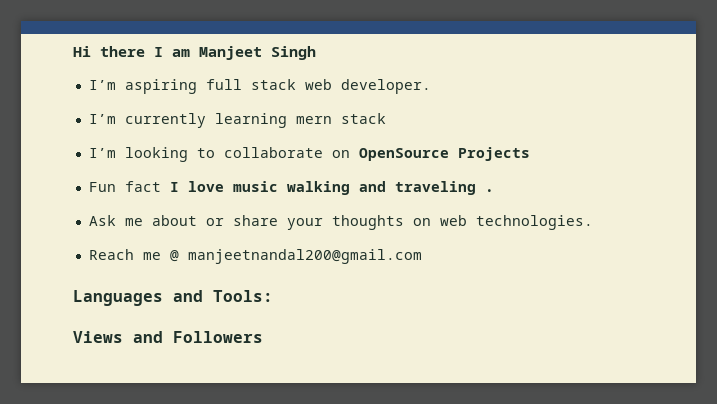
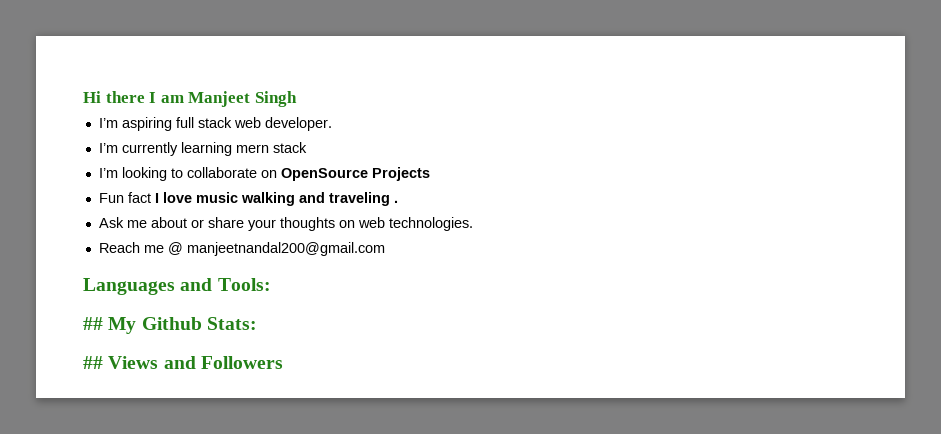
(273, 296) none -> [83,317,257,334] [83,356,103,369] ## My Github Stats: // ##

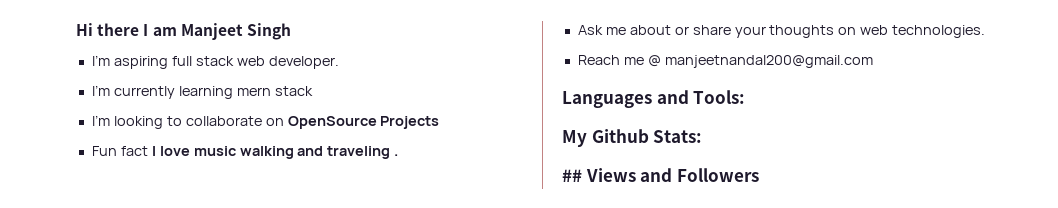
[83,317,103,330] ## -> (746, 97) none

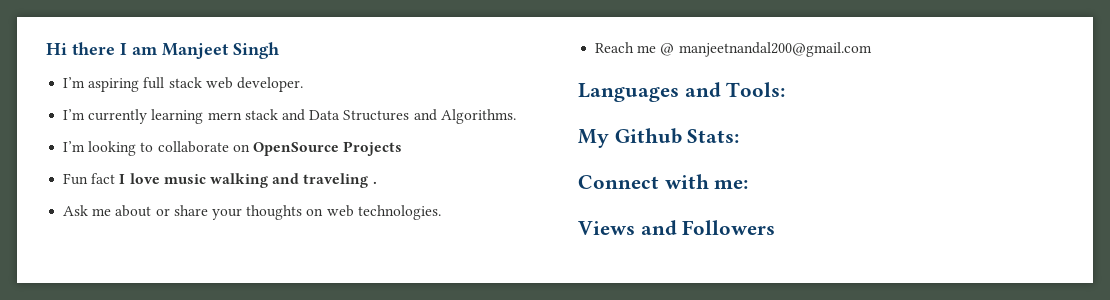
(313, 91) none -> [281,109,516,124] and Data Structures and Algorithms.
[562,169,582,182] ## -> [578,174,749,189] Connect with me: //

